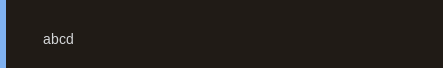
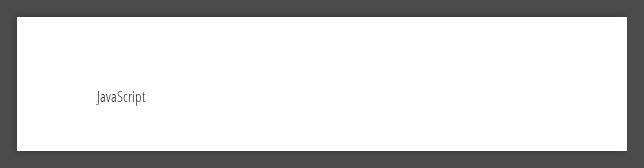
[43,33,74,44] abcd -> [96,91,146,106] JavaScript

